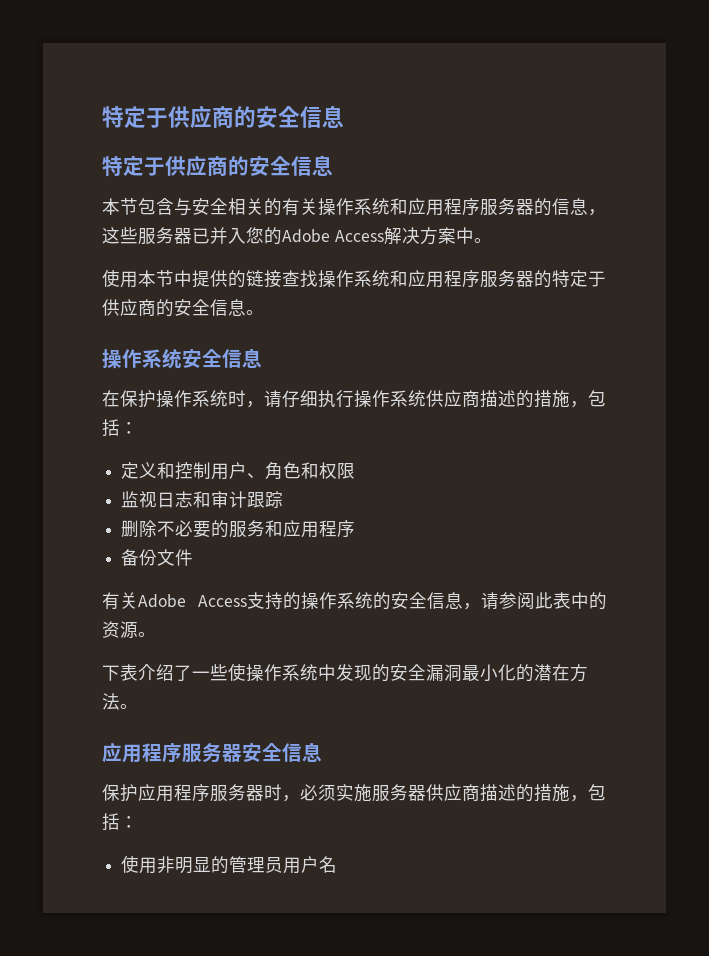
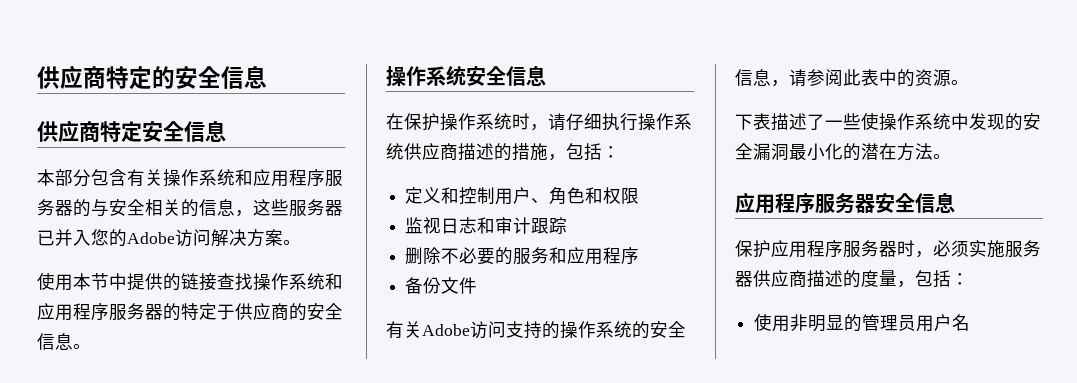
[102,105,344,129] [102,155,249,177] 特定于供应商的安全信息 // 特定于供应商的 -> [37,65,267,90] [37,120,142,143] 供应商特定的安全信息 // 供应商特定
[120,198,282,216] 节包含与安全相关的 -> [55,169,127,187] 部分包含
(552, 207) none -> [91,199,199,217] 与安全相关的
[334,230,384,242] Access -> [175,229,211,247] 访问
[455,227,474,244] 中 -> (283, 237) none
[197,595,247,607] Access -> [470,321,506,339] 访问
[138,664,174,681] 介绍 -> [771,113,807,131] 描述
[534,784,570,802] 措施 -> [861,270,897,287] 度量

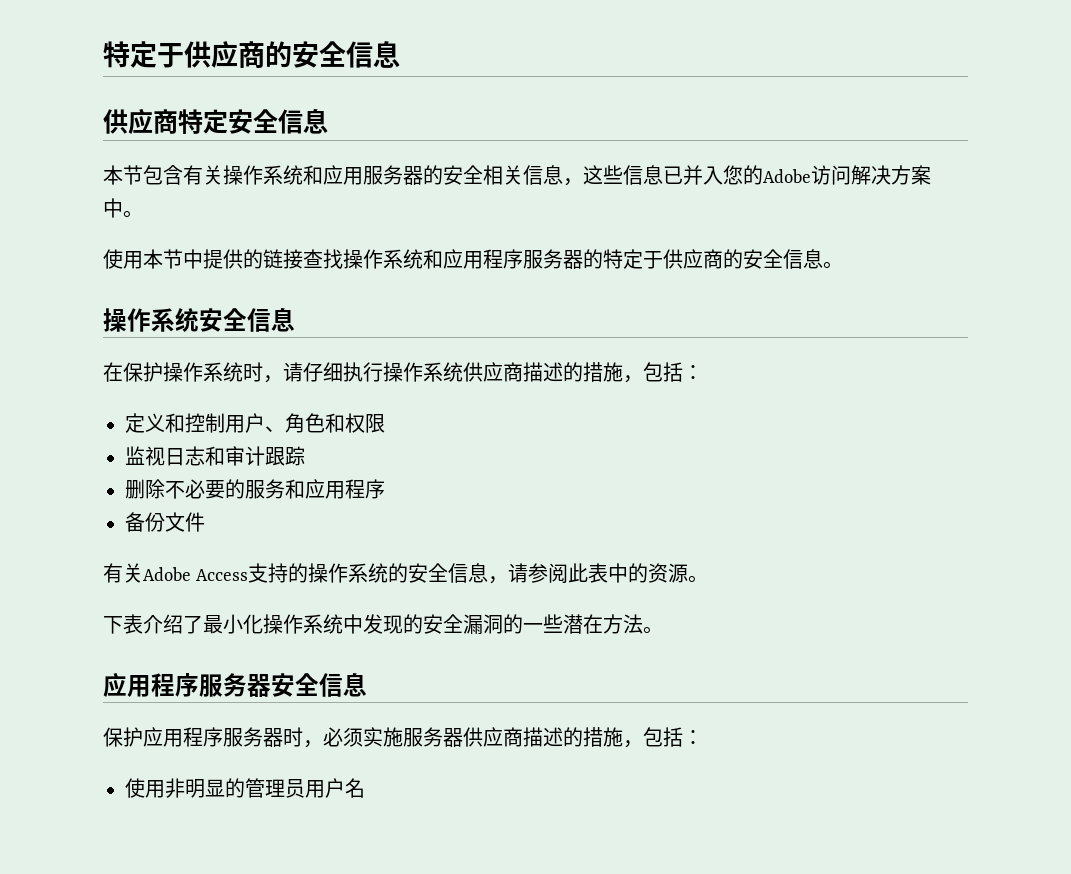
[37,65,152,90] 供应商特定 -> [103,41,265,68] 特定于供应商
[55,169,91,187] 部分 -> [123,165,143,185] 节
[289,169,343,187] [37,199,109,217] 程序服务器的与 -> [363,165,443,185] 服务器的
[181,199,199,217] 的 -> (523, 175) none
[289,199,343,217] 服务器 -> [623,165,663,185] 信息
(283, 237) none -> [103,198,123,218] 中
[470,321,506,339] 访问 -> [196,569,249,581] Access
[771,112,879,131] 描述了一些使 -> [143,614,263,634] 介绍了最小化
[789,143,861,161] 最小化的 -> [503,614,563,634] 的一些
[861,270,897,287] 度量 -> [583,727,623,747] 措施

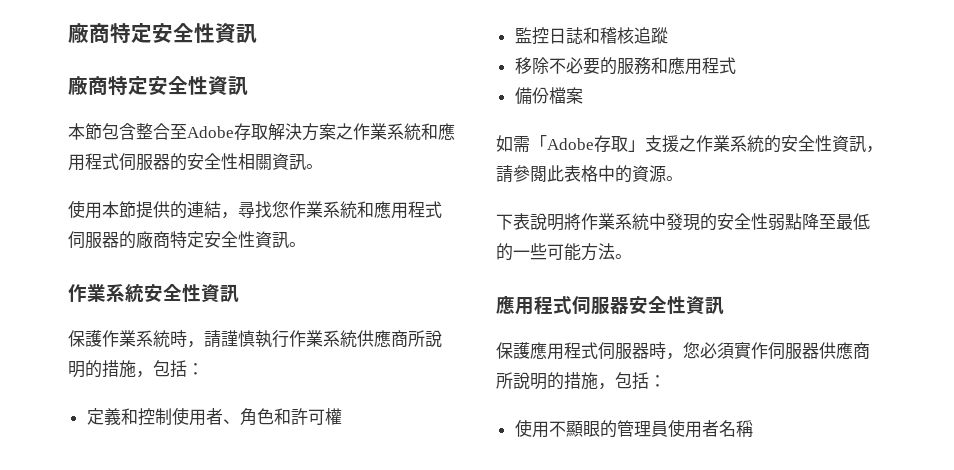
[103,41,400,68] [103,108,328,134] [103,165,931,186] [103,198,143,218] [103,249,843,269] [103,307,295,332] [103,362,703,383] [125,413,385,433] [125,446,305,466] [125,479,385,499] [125,512,205,532] [103,563,709,584] [103,614,663,634] [103,672,367,697] [103,727,563,748] 特定于供应商的安全信息 // 供应商特定安全信息 // 本节包含有关操作系统和应用服务器的安全相关信息，这些信息已并入您的Adobe访问解决方案中。 // 使用本节中提供的链接查找操作系统和应用程序服务器的特定于供应商的安全信息。 // 操作系统安全信息 // 在保护操作系统时，请仔细执行操作系统供应商描述的措施，包括： // 定义和控制用户、角色和权限 // 监视日志和审计跟踪 // 删除不必要的服务和应用程序 // 备份文件 // 有关Adobe Access支持的操作系统的安全信息，请参阅此表中的资源。 // 下表介绍了最小化操作系统中发现的安全漏洞的一些潜在方法。 // 应用程序服务器安全信息 // 保护应用程序服务器时，必须实施服务器供应商描述 -> [68,23,257,44] [68,76,248,96] [68,123,455,141] [68,153,323,171] [68,200,442,219] [68,231,306,249] [68,284,239,303] [68,330,442,348] [68,360,204,378] [86,407,342,426] [514,27,668,45] [514,57,736,75] [514,87,583,105] [496,135,883,153] [496,165,683,183] [496,213,870,231] [496,243,632,261] [496,296,724,315] [496,342,870,360] [496,372,547,390] 廠商特定安全性資訊 // 廠商特定安全性資訊 // 本節包含整合至Adobe存取解決方案之作業系統和應用程式伺服器的安全性相關資訊。 // 使用本節提供的連結，尋找您作業系統和應用程式伺服器的廠商特定安全性資訊。 // 作業系統安全性資訊 // 保護作業系統時，請謹慎執行作業系統供應商所說明的措施，包括： // 定義和控制使用者、角色和許可權 // 監控日誌和稽核追蹤 // 移除不必要的服務和應用程式 // 備份檔案 // 如需「Adobe存取」支援之作業系統的安全性資訊，請參閱此表格中的資源。 // 下表說明將作業系統中發現的安全性弱點降至最低的一些可能方法。 // 應用程式伺服器安全性資訊 // 保護應用程式伺服器時，您必須實作伺服器供應商所說明
[165,778,365,798] 非明显的管理员用户名 -> [548,419,753,438] 不顯眼的管理員使用者名稱

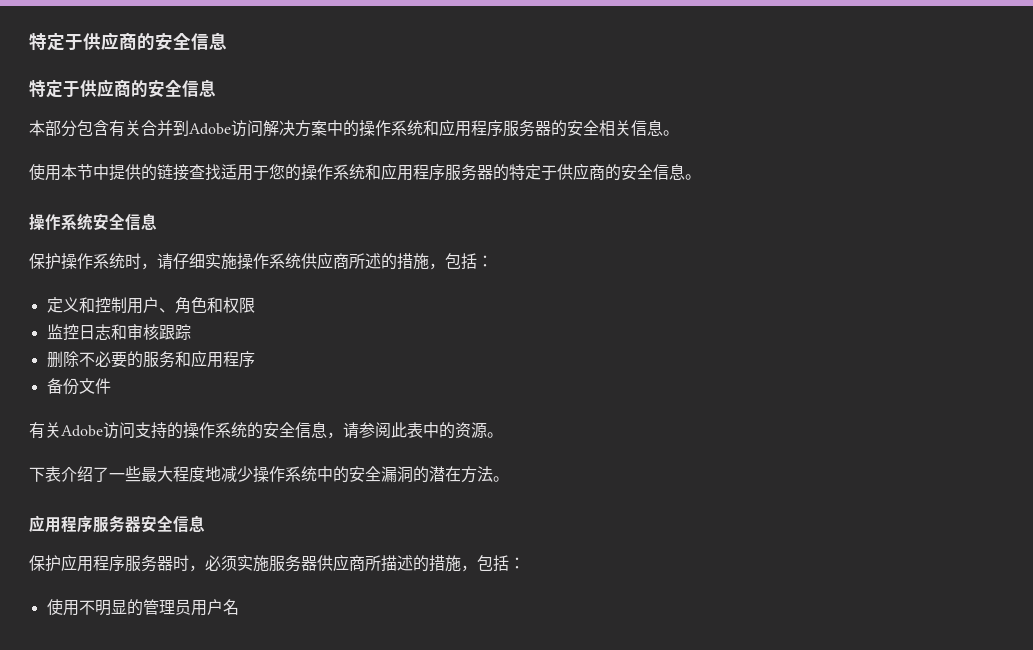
[68,23,257,44] [68,76,248,96] [68,123,455,141] [68,153,323,171] [68,200,442,219] [68,231,306,249] [68,284,239,303] [68,330,442,348] [68,360,204,378] [86,407,342,426] [514,27,668,45] [514,57,736,75] [514,87,583,105] [496,135,883,153] [496,165,683,183] [496,213,870,231] [496,243,632,261] [496,296,724,315] [496,342,870,360] [496,372,547,390] 廠商特定安全性資訊 // 廠商特定安全性資訊 // 本節包含整合至Adobe存取解決方案之作業系統和應用程式伺服器的安全性相關資訊。 // 使用本節提供的連結，尋找您作業系統和應用程式伺服器的廠商特定安全性資訊。 // 作業系統安全性資訊 // 保護作業系統時，請謹慎執行作業系統供應商所說明的措施，包括： // 定義和控制使用者、角色和許可權 // 監控日誌和稽核追蹤 // 移除不必要的服務和應用程式 // 備份檔案 // 如需「Adobe存取」支援之作業系統的安全性資訊，請參閱此表格中的資源。 // 下表說明將作業系統中發現的安全性弱點降至最低的一些可能方法。 // 應用程式伺服器安全性資訊 // 保護應用程式伺服器時，您必須實作伺服器供應商所說明 -> [29,32,227,51] [29,79,216,98] [29,119,679,137] [29,163,701,181] [29,213,157,231] [29,252,493,270] [46,297,255,314] [46,324,191,341] [46,350,255,368] [46,378,111,395] [29,422,503,439] [29,466,509,483] [29,515,205,533] [29,554,413,572] 特定于供应商的安全信息 // 特定于供应商的安全信息 // 本部分包含有关合并到Adobe访问解决方案中的操作系统和应用程序服务器的安全相关信息。 // 使用本节中提供的链接查找适用于您的操作系统和应用程序服务器的特定于供应商的安全信息。 // 操作系统安全信息 // 保护操作系统时，请仔细实施操作系统供应商所述的措施，包括： // 定义和控制用户、角色和权限 // 监控日志和审核跟踪 // 删除不必要的服务和应用程序 // 备份文件 // 有关Adobe访问支持的操作系统的安全信息，请参阅此表中的资源。 // 下表介绍了一些最大程度地减少操作系统中的安全漏洞的潜在方法。 // 应用程序服务器安全信息 // 保护应用程序服务器时，必须实施服务器供应商所描述
[565,419,753,438] 顯眼的管理員使用者名稱 -> [94,599,239,616] 明显的管理员用户名

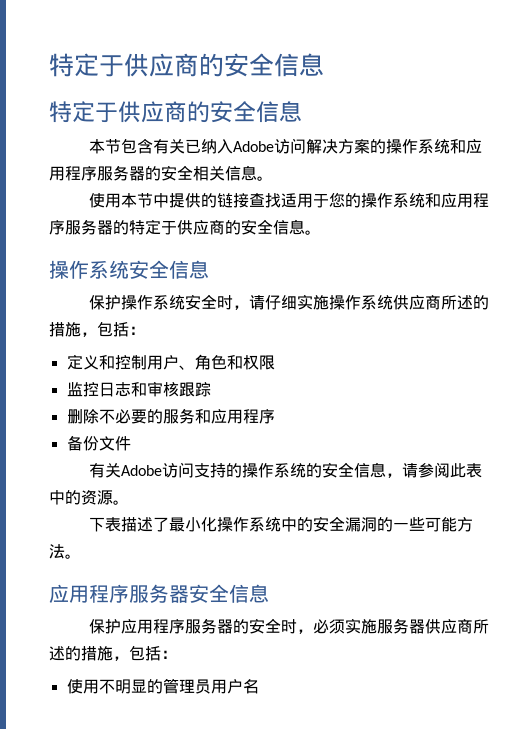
[45,120,77,137] 部分 -> [104,139,121,154] 节
[141,120,189,136] 合并到 -> [184,139,233,154] 已纳入
[327,120,343,136] 中 -> (370, 146) none
(125, 261) none -> [184,294,217,310] 安全
[61,466,253,482] 介绍了一些最大程度地减少 -> [120,517,217,532] 描述了最小化
[429,466,461,482] 潜在 -> [392,517,457,532] 一些可能
(173, 563) none -> [232,618,281,634] 的安全
[381,555,397,572] 描 -> (489, 626) none

